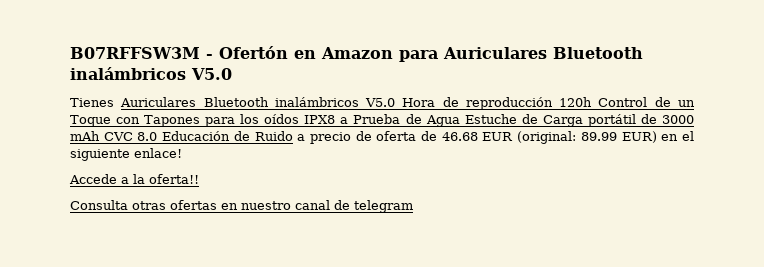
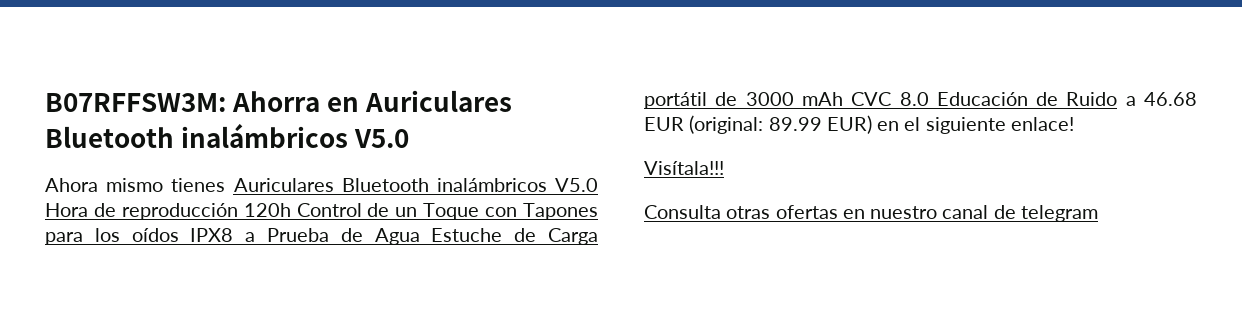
[70,46,438,62] B07RFFSW3M - Ofertón en Amazon para -> [45,91,360,112] B07RFFSW3M: Ahorra en
[70,98,114,107] Tienes -> [45,178,226,192] Ahora mismo tienes
[309,131,438,144] precio de oferta de -> (1136, 101) none
[69,174,199,184] Accede a la oferta!! -> [644,161,724,175] Visítala!!!

